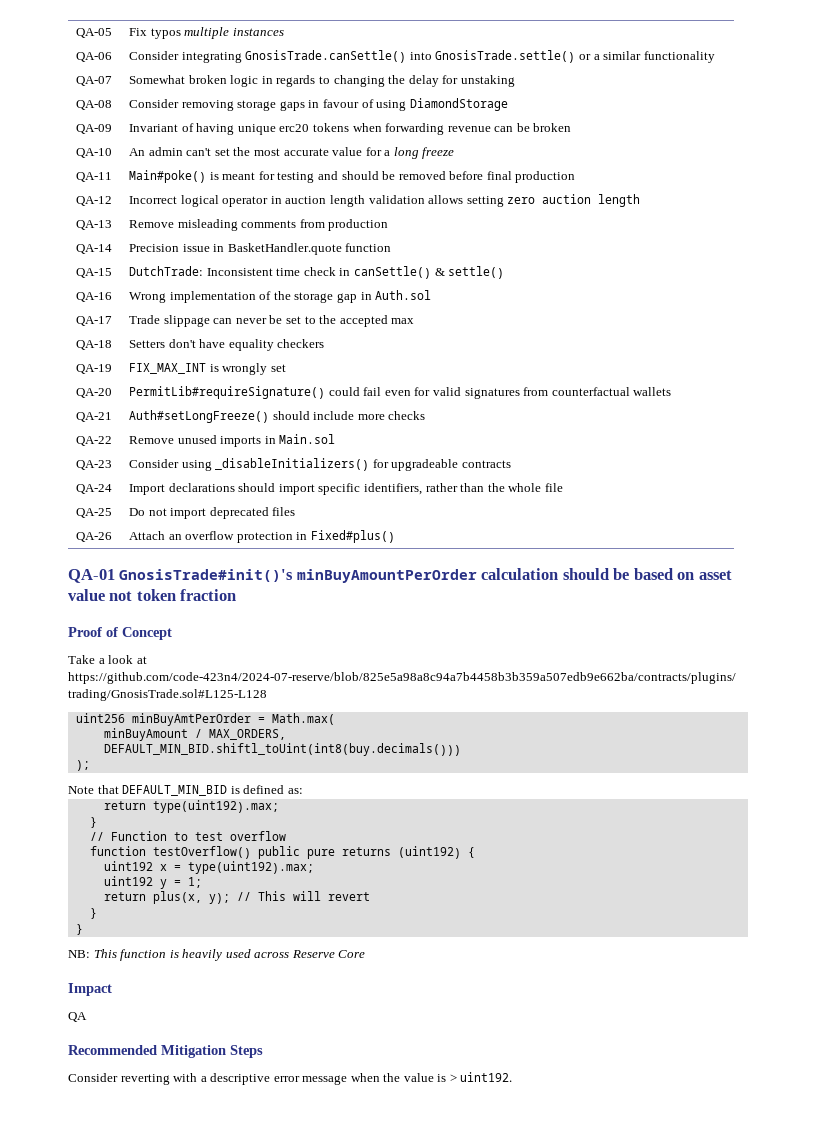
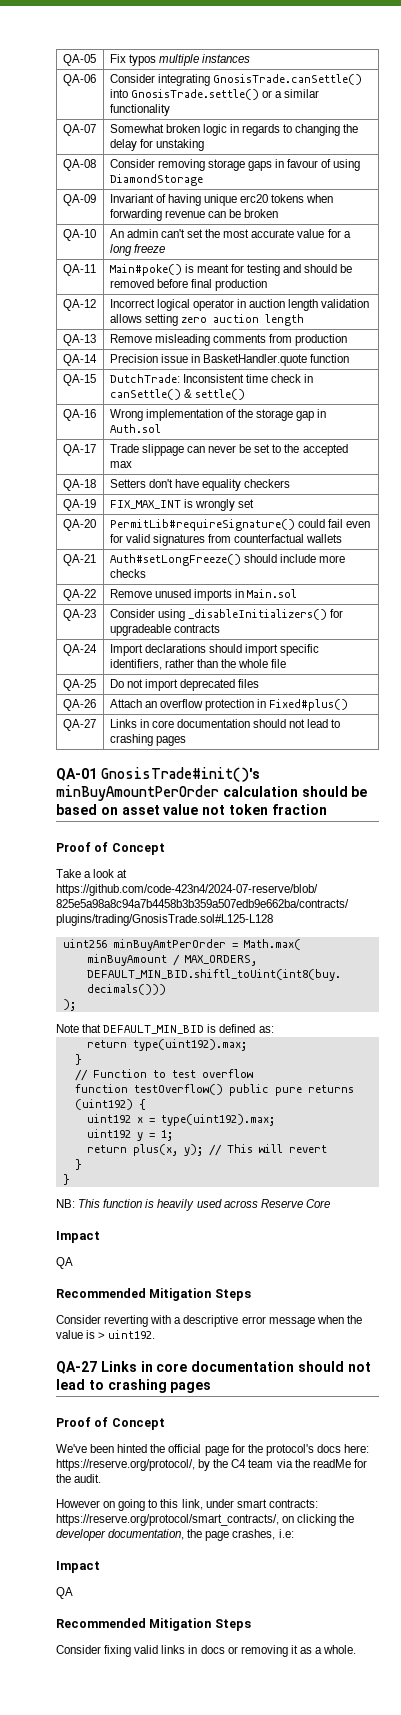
(395, 536) none -> [62,719,96,731] [109,719,341,728] [109,734,186,746] // QA-27 | Links in core documentation should not lead to crashing pages
(513, 1077) none -> [56,1361,371,1374] [56,1379,212,1393] [56,1417,165,1430] [56,1444,370,1456] [56,1459,367,1471] [56,1474,102,1483] [56,1499,318,1511] [56,1514,355,1526] [56,1529,294,1541] [56,1561,100,1573] [56,1587,73,1599] [56,1618,251,1631] [56,1645,357,1657] // QA-27 Links in core documentation should not lead to crashing pages // Proof of Concept // We've been hinted the official page for the protocol's docs here: https://reserve.org/protocol/, by the C4 team via the readMe for the audit. // However on going to this link, under smart contracts: https://reserve.org/protocol/smart_contracts/, on clicking the developer documentation, the page crashes, i.e: // Impact // QA // Recommended Mitigation Steps // Consider fixing valid links in docs or removing it as a whole.

